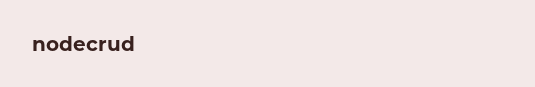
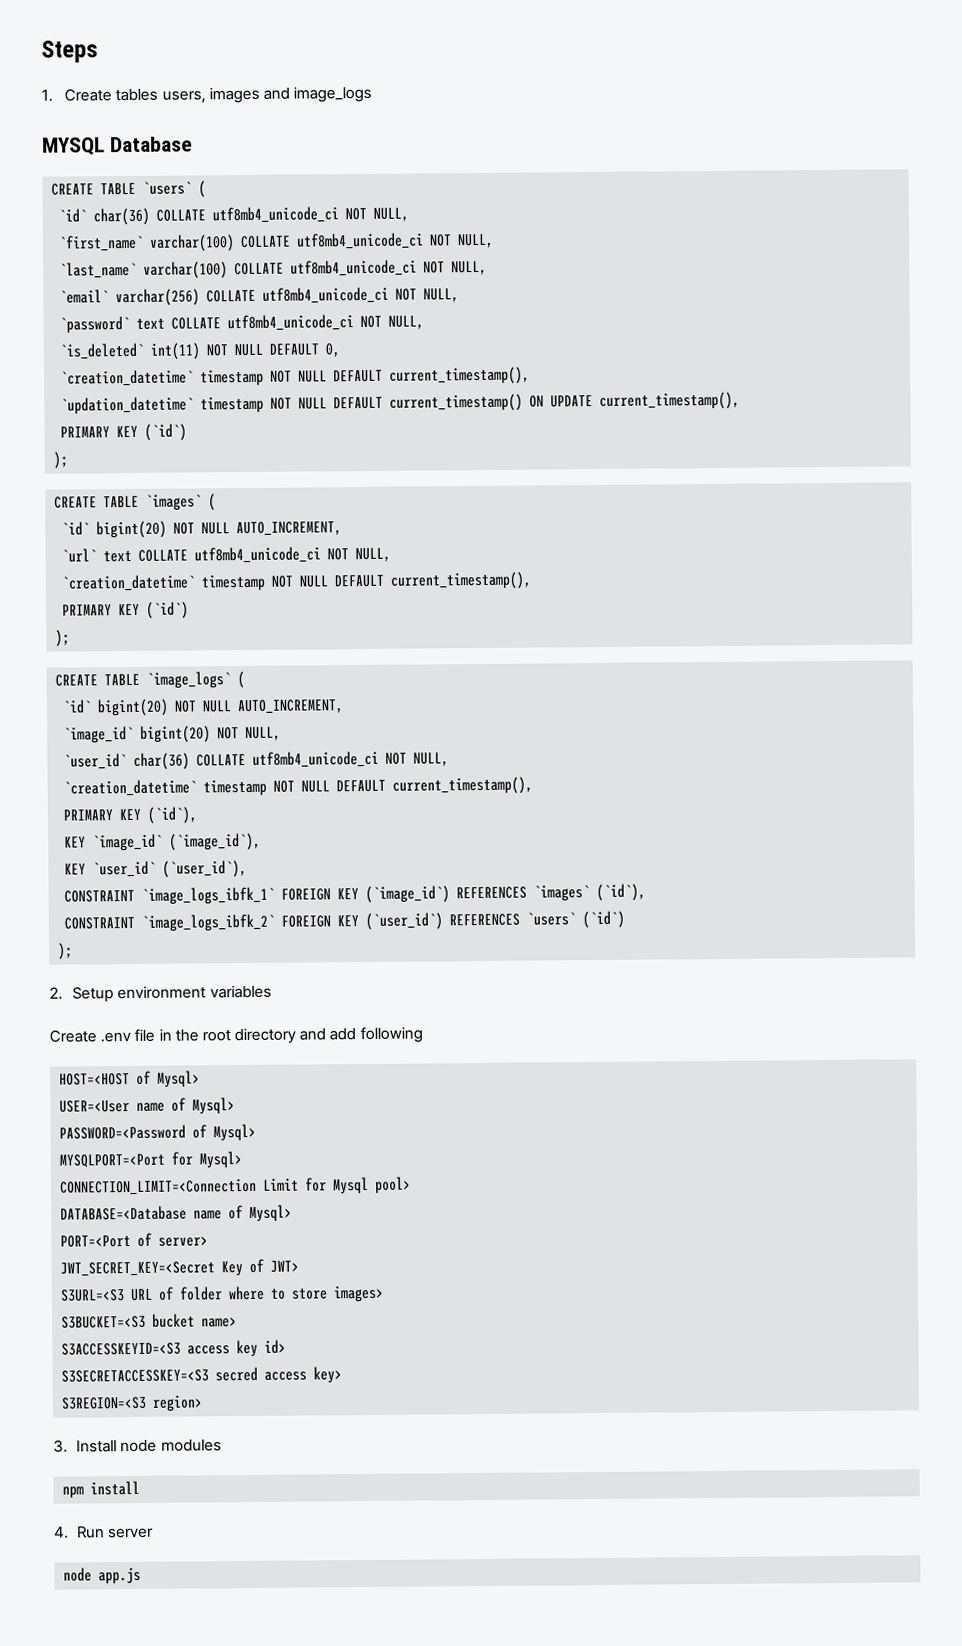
[32,36,135,51] nodecrud -> [41,40,98,63] [41,85,373,104] [42,136,193,156] [51,180,207,198] [58,206,410,226] [58,232,495,252] [59,259,488,279] [59,286,460,307] [59,314,425,334] [59,342,342,360] [60,366,531,387] [60,391,741,415] [60,423,188,441] [53,451,69,469] [54,493,217,511] [61,520,343,539] [61,546,392,564] [61,571,532,592] [62,601,190,619] [55,629,71,647] [55,671,246,689] [62,698,345,717] [63,725,282,744] [63,750,450,770] [63,776,534,797] [63,806,198,824] [64,832,262,852] [64,859,248,878] [64,883,647,905] [64,910,626,932] [58,942,74,960] [49,984,272,1003] [49,1026,423,1045] [59,1070,201,1088] [59,1097,236,1115] [59,1123,257,1142] [59,1151,243,1169] [60,1176,412,1196] [60,1204,293,1222] [60,1232,209,1248] [60,1258,300,1277] [60,1285,385,1303] [61,1313,238,1329] [61,1339,287,1358] [61,1366,343,1384] [61,1395,204,1412] [53,1439,222,1453] [62,1480,141,1499] [54,1526,155,1539] [63,1567,142,1585] Steps // 1. Create tables users, images and image_logs // MYSQL Database // CREATE TABLE `users` ( // `id` char(36) COLLATE utf8mb4_unicode_ci NOT NULL, // `first_name` varchar(100) COLLATE utf8mb4_unicode_ci NOT NULL, // `last_name` varchar(100) COLLATE utf8mb4_unicode_ci NOT NULL, // `email` varchar(256) COLLATE utf8mb4_unicode_ci NOT NULL, // `password` text COLLATE utf8mb4_unicode_ci NOT NULL, // `is_deleted` int(11) NOT NULL DEFAULT 0, // `creation_datetime` timestamp NOT NULL DEFAULT current_timestamp(), // `updation_datetime` timestamp NOT NULL DEFAULT current_timestamp() ON UPDATE current_timestamp(), // PRIMARY KEY (`id`) // ); // CREATE TABLE `images` ( // `id` bigint(20) NOT NULL AUTO_INCREMENT, // `url` text COLLATE utf8mb4_unicode_ci NOT NULL, // `creation_datetime` timestamp NOT NULL DEFAULT current_timestamp(), // PRIMARY KEY (`id`) // ); // CREATE TABLE `image_logs` ( // `id` bigint(20) NOT NULL AUTO_INCREMENT, // `image_id` bigint(20) NOT NULL, // `user_id` char(36) COLLATE utf8mb4_unicode_ci NOT NULL, // `creation_datetime` timestamp NOT NULL DEFAULT current_timestamp(), // PRIMARY KEY (`id`), // KEY `image_id` (`image_id`), // KEY `user_id` (`user_id`), // CONSTRAINT `image_logs_ibfk_1` FOREIGN KEY (`image_id`) REFERENCES `images` (`id`), // CONSTRAINT `image_logs_ibfk_2` FOREIGN KEY (`user_id`) REFERENCES `users` (`id`) // ); // 2. Setup environment variables // Create .env file in the root directory and add following // HOST=<HOST of Mysql> // USER=<User name of Mysql> // PASSWORD=<Password of Mysql> // MYSQLPORT=<Port for Mysql> // CONNECTION_LIMIT=<Connection Limit for Mysql pool> // DATABASE=<Database name of Mysql> // PORT=<Port of server> // JWT_SECRET_KEY=<Secret Key of JWT> // S3URL=<S3 URL of folder where to store images> // S3BUCKET=<S3 bucket name> // S3ACCESSKEYID=<S3 access key id> // S3SECRETACCESSKEY=<S3 secred access key> // S3REGION=<S3 region> // 3. Install node modules // npm install // 4. Run server // node app.js

